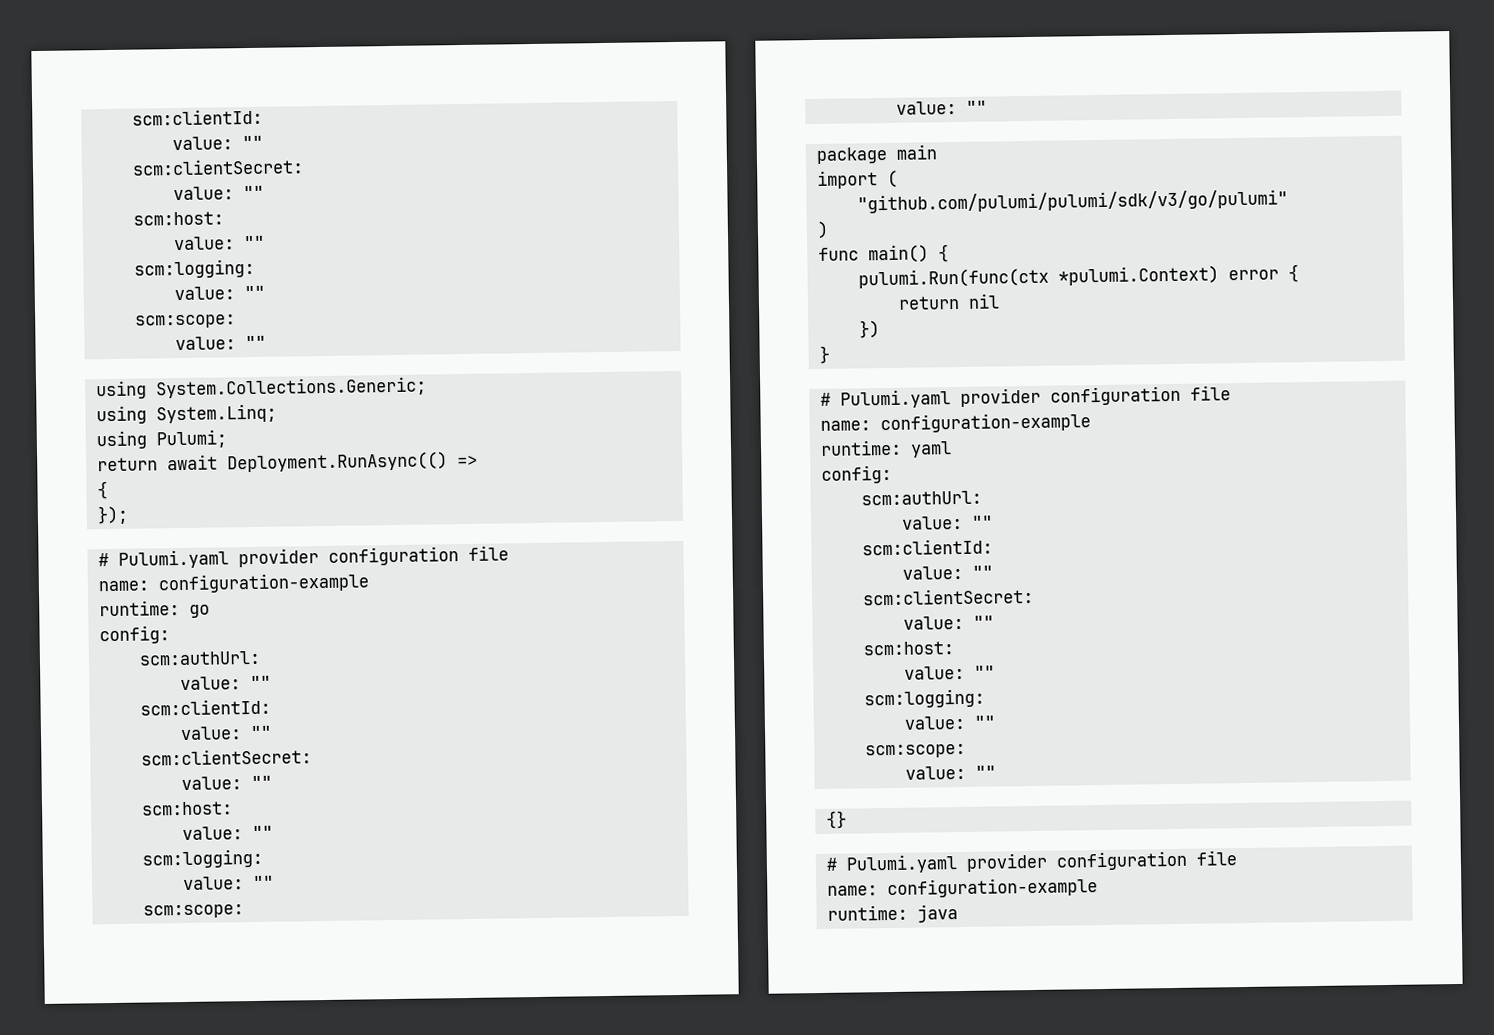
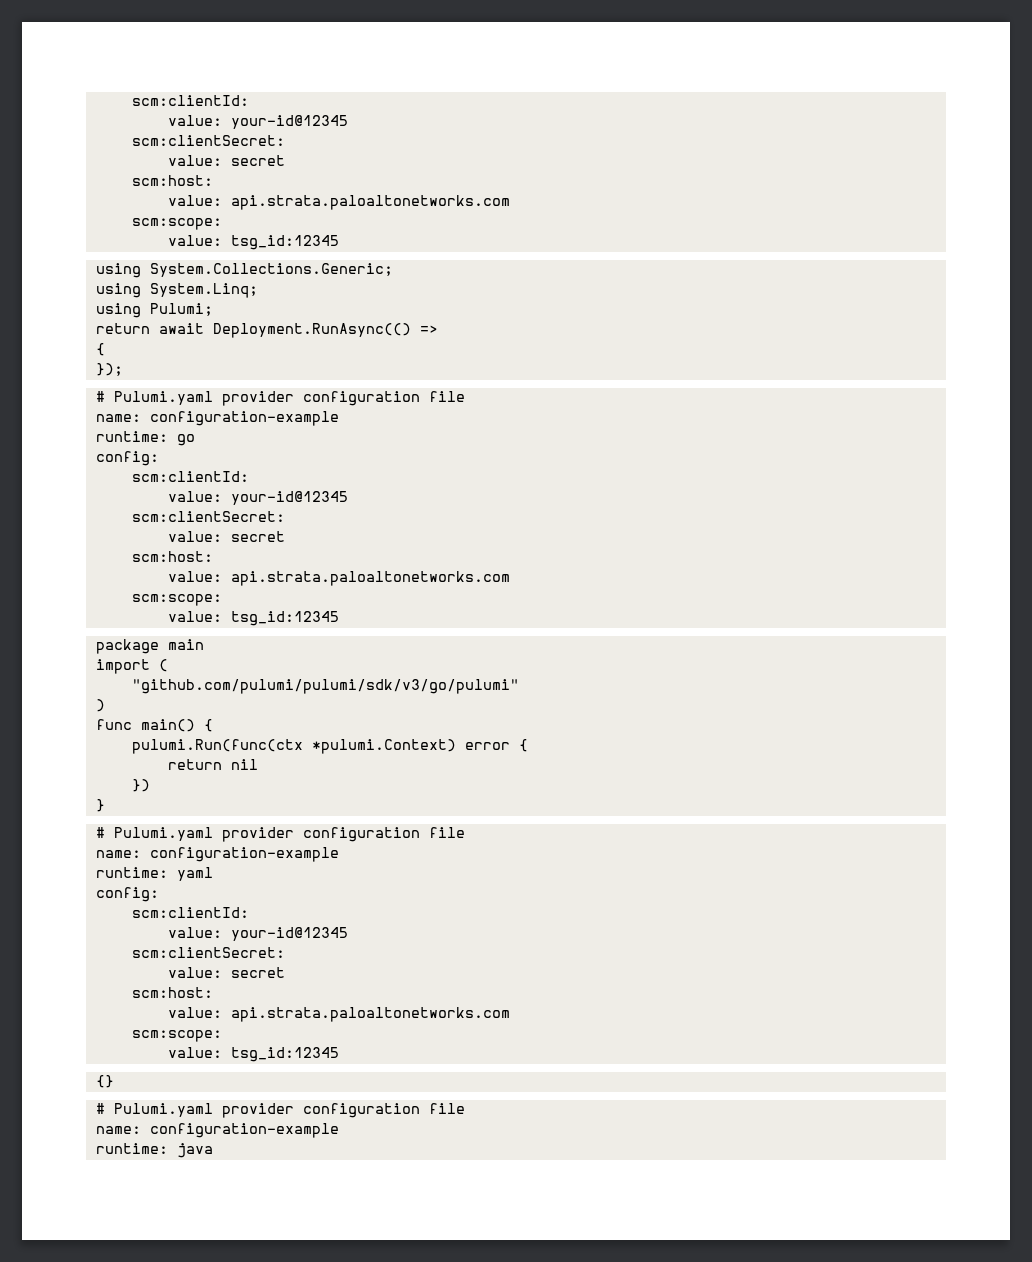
[132,108,264,126] [172,135,264,151] [132,158,305,176] [173,185,265,201] [133,211,225,226] [173,235,266,251] [134,258,256,279] [174,285,266,301] [135,314,237,329] [175,335,267,351] scm:clientId: // value: "" // scm:clientSecret: // value: "" // scm:host: // value: "" // scm:logging: // value: "" // scm:scope: // value: "" -> [131,95,249,106] [167,115,348,129] [131,135,285,146] [167,155,285,166] [131,175,213,186] [167,195,510,210] [131,218,222,230] [167,235,339,250] scm:clientId: // value: your-id@12345 // scm:clientSecret: // value: secret // scm:host: // value: api.strata.paloaltonetworks.com // scm:scope: // value: tsg_id:12345
[139,650,262,666] [180,675,272,691] [140,698,272,716] [180,725,273,741] [141,748,313,766] [181,775,273,791] [141,801,234,816] [182,825,274,841] [142,848,264,869] [183,875,275,891] [143,904,245,919] [896,100,988,115] // scm:authUrl: // value: "" // scm:clientId: // value: "" // scm:clientSecret: // value: "" // scm:host: // value: "" // scm:logging: // value: "" // scm:scope: // value: "" -> [131,471,249,482] [167,491,348,505] [131,511,285,522] [167,531,285,542] [131,551,213,562] [167,571,510,586] [131,594,222,606] [167,611,339,626] // scm:clientId: // value: your-id@12345 // scm:clientSecret: // value: secret // scm:host: // value: api.strata.paloaltonetworks.com // scm:scope: // value: tsg_id:12345
[861,490,983,506] [902,515,994,530] [862,538,994,556] [902,565,994,580] [863,587,1035,606] [903,615,995,630] [863,641,955,656] [904,665,996,680] [864,688,986,709] [904,715,997,730] [865,743,967,759] [905,765,997,780] // scm:authUrl: // value: "" // scm:clientId: // value: "" // scm:clientSecret: // value: "" // scm:host: // value: "" // scm:logging: // value: "" // scm:scope: // value: "" -> [131,907,249,918] [167,927,348,941] [131,947,285,958] [167,967,285,978] [131,987,213,998] [167,1007,510,1022] [131,1030,222,1042] [167,1047,339,1062] // scm:clientId: // value: your-id@12345 // scm:clientSecret: // value: secret // scm:host: // value: api.strata.paloaltonetworks.com // scm:scope: // value: tsg_id:12345

